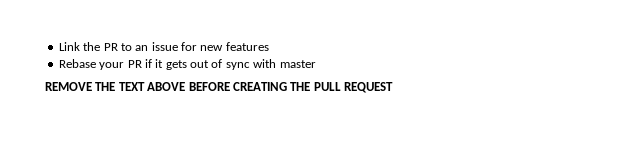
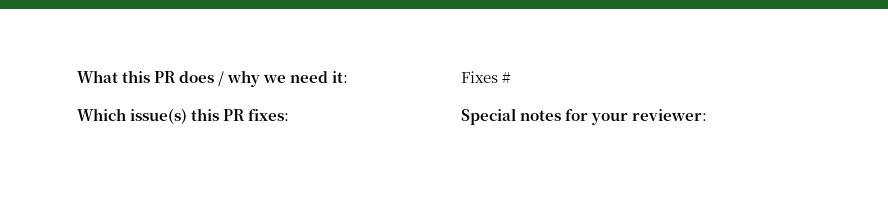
[58,42,269,51] [58,59,316,70] [45,82,393,93] Link the PR to an issue for new features // Rebase your PR if it gets out of sync with master // REMOVE THE TEXT ABOVE BEFORE CREATING THE PULL REQUEST -> [77,70,349,87] [77,108,290,124] [461,71,512,83] [461,108,708,125] What this PR does / why we need it: // Which issue(s) this PR fixes: // Fixes # // Special notes for your reviewer:

